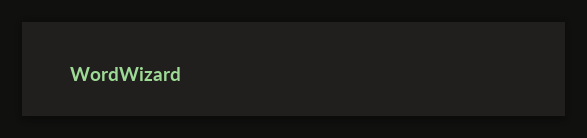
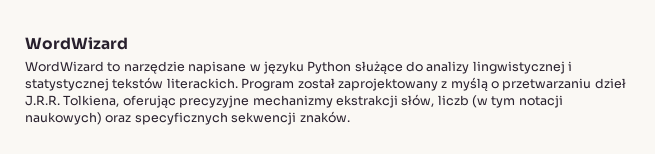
[70,67,181,81] WordWizard -> [25,37,128,50] [25,61,573,75] [25,77,626,92] [25,94,563,109] [25,111,350,125] WordWizard // WordWizard to narzędzie napisane w języku Python służące do analizy lingwistycznej i statystycznej tekstów literackich. Program został zaprojektowany z myślą o przetwarzaniu dzieł J.R.R. Tolkiena, oferując precyzyjne mechanizmy ekstrakcji słów, liczb (w tym notacji naukowych) oraz specyficznych sekwencji znaków.

